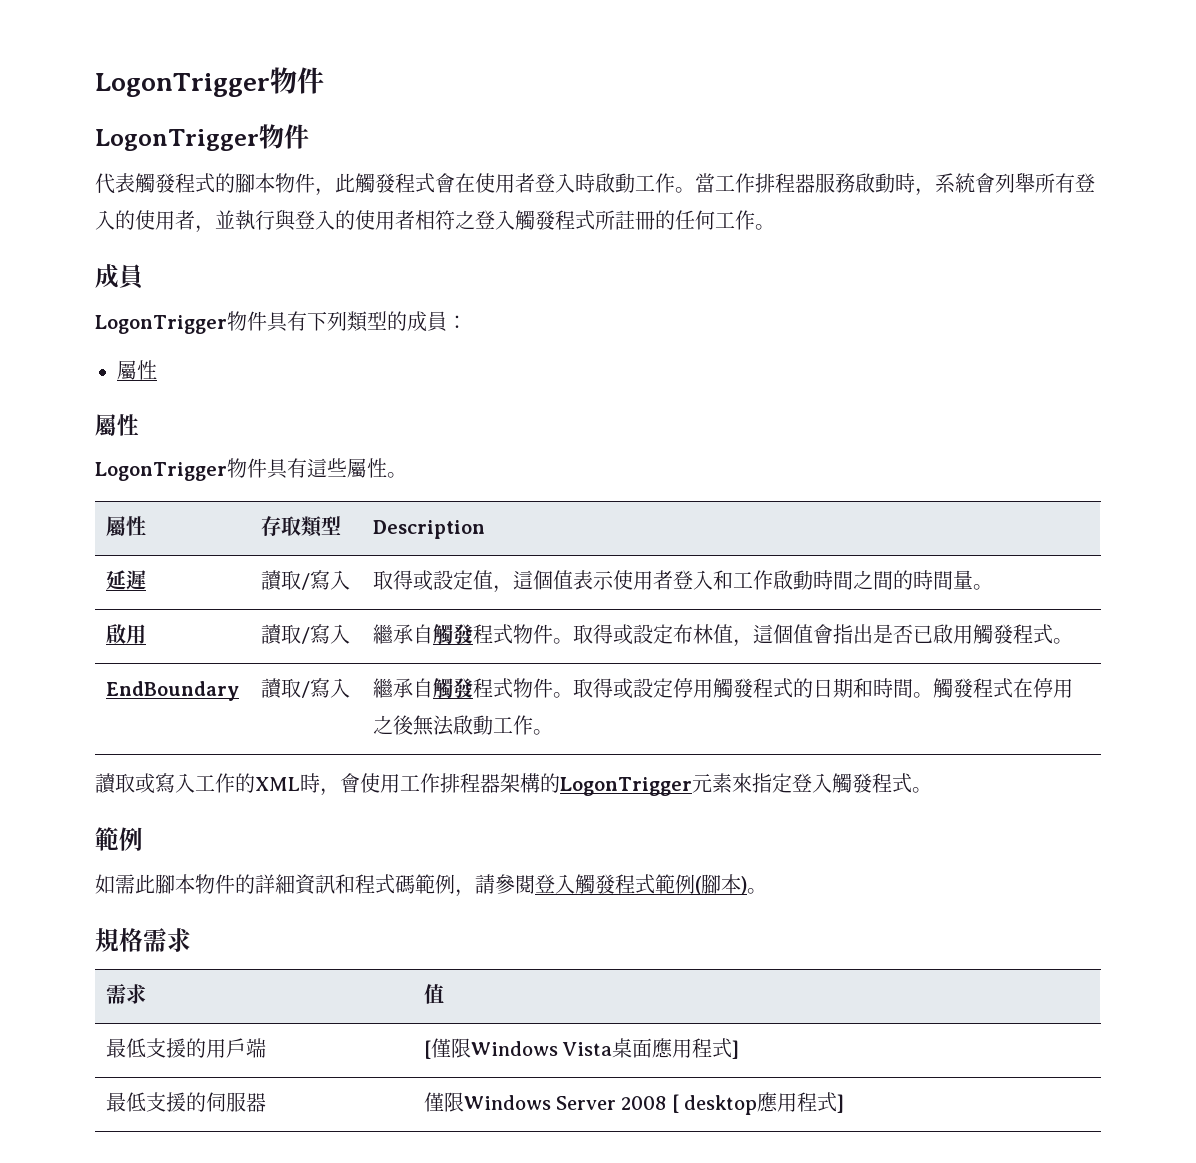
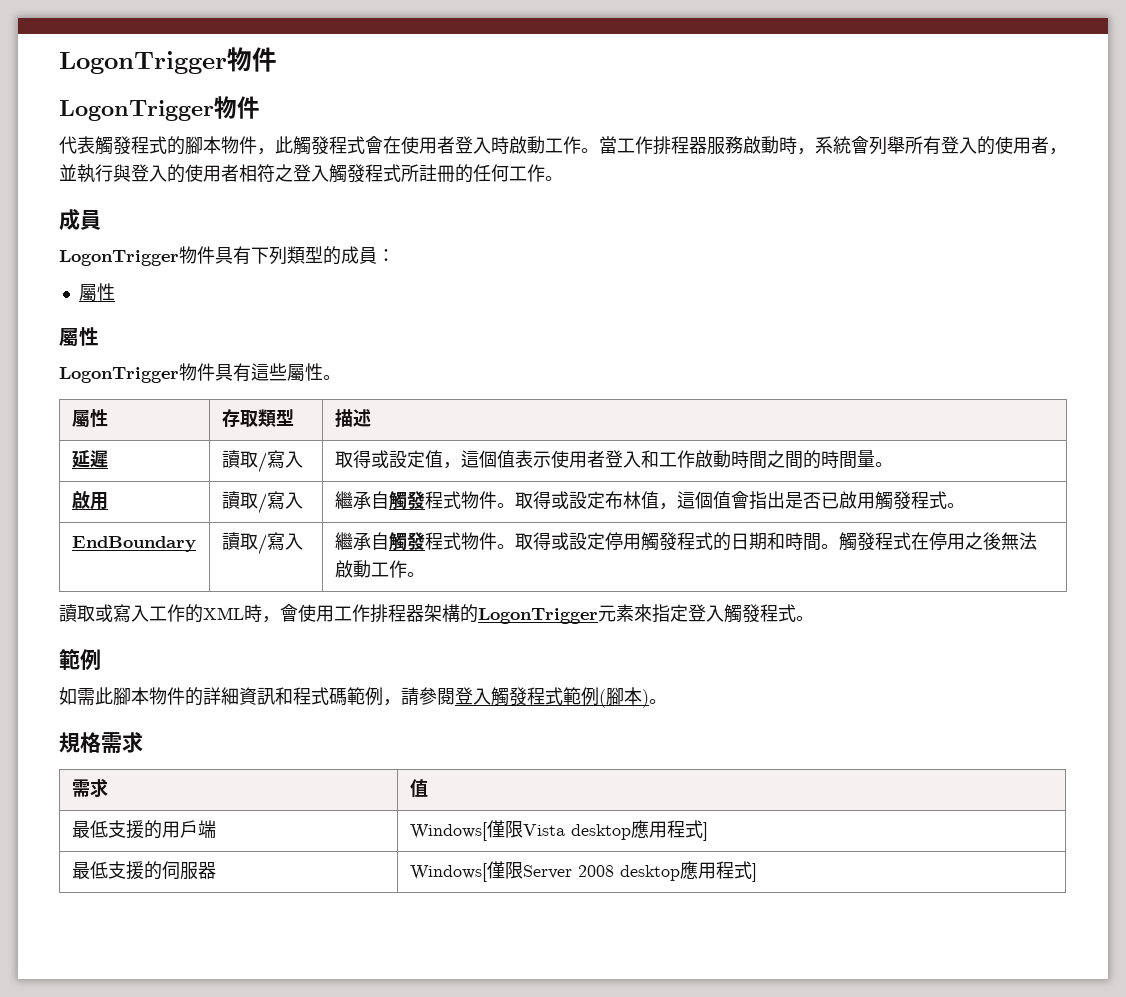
[372,520,485,539] Description -> [334,409,371,427] 描述
[423,1038,652,1059] [僅限Windows Vista桌面 -> [409,820,631,841] Windows[僅限Vista desktop
[423,1092,551,1112] 僅限Windows -> [409,861,523,882] Windows[僅限
[671,1094,679,1113] [ -> (614, 871) none

